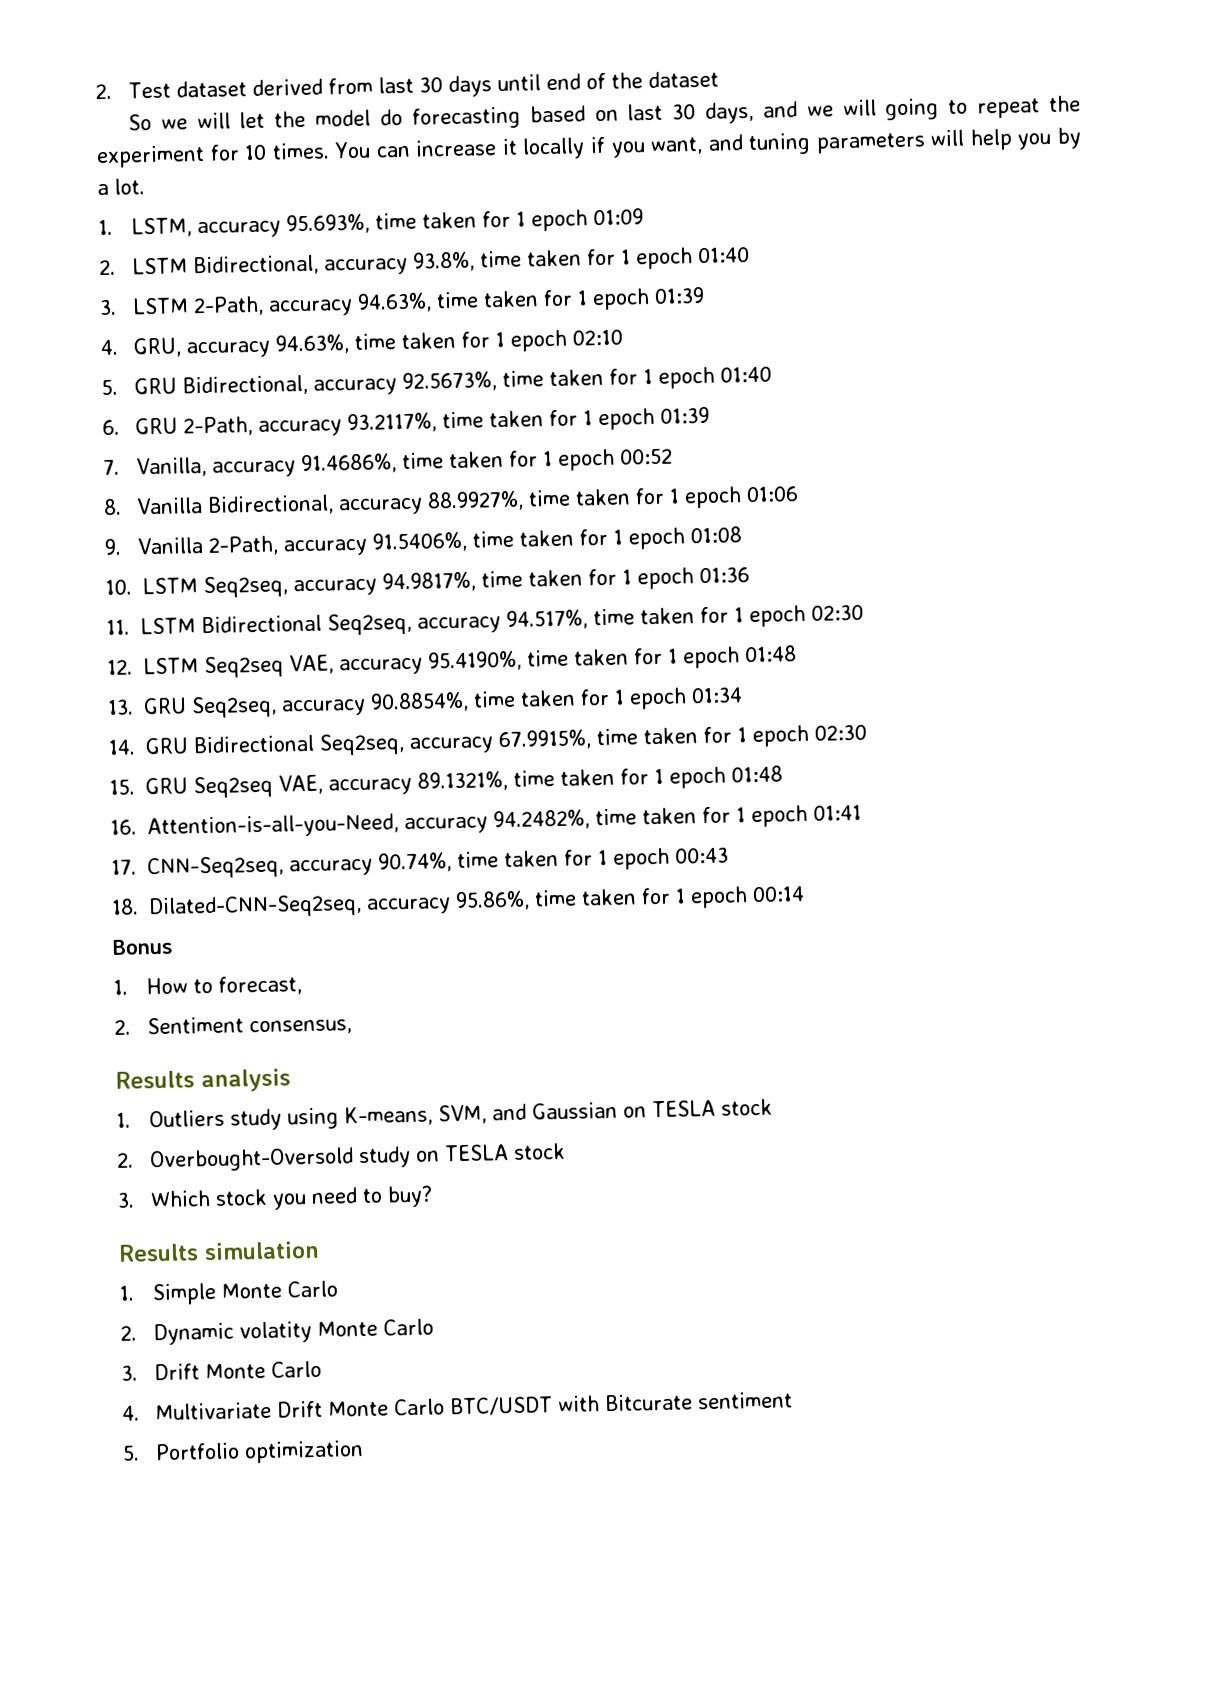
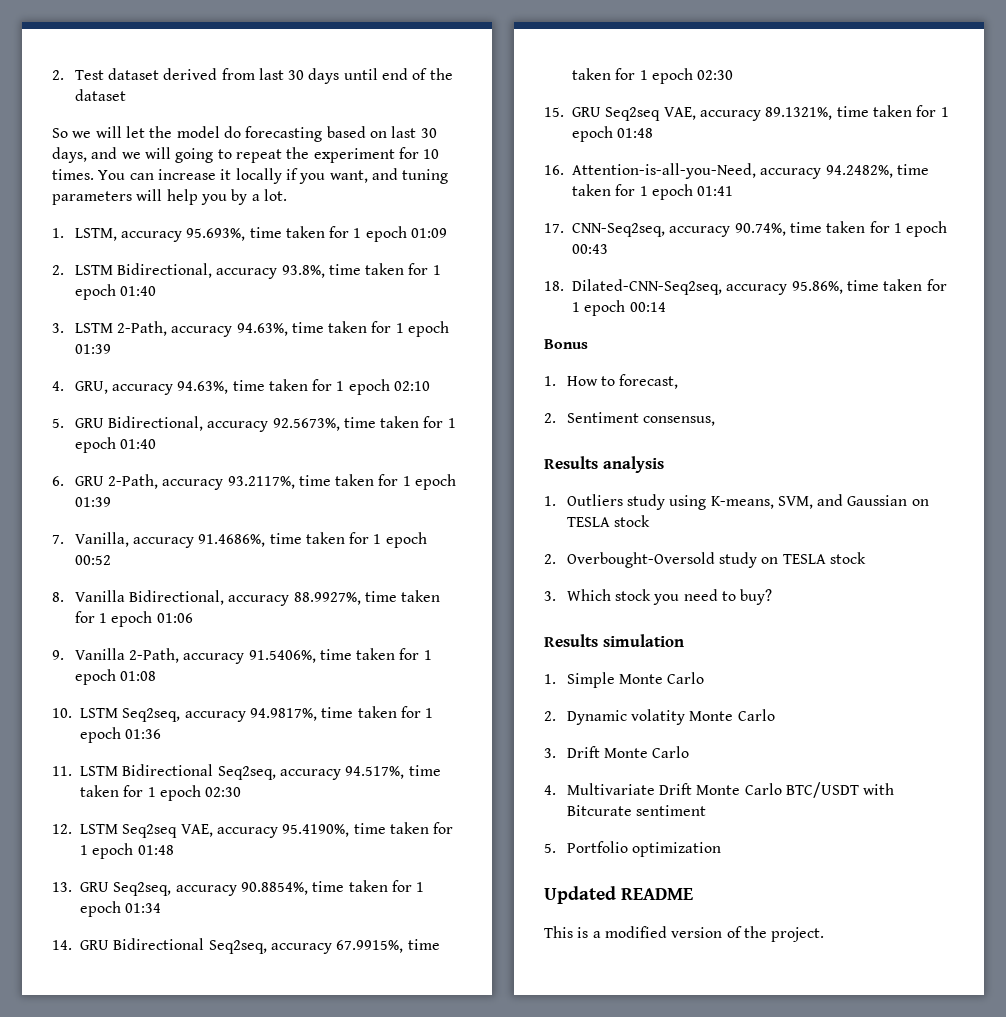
(365, 1452) none -> [544,886,693,904] [544,926,825,942] // Updated README // This is a modified version of the project.

